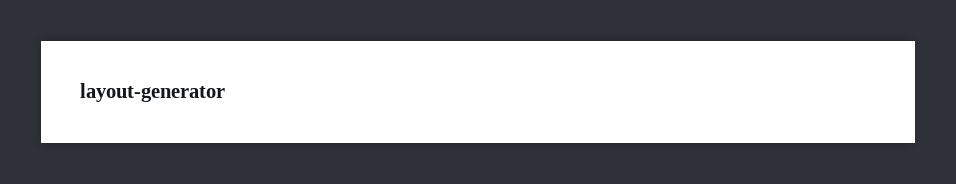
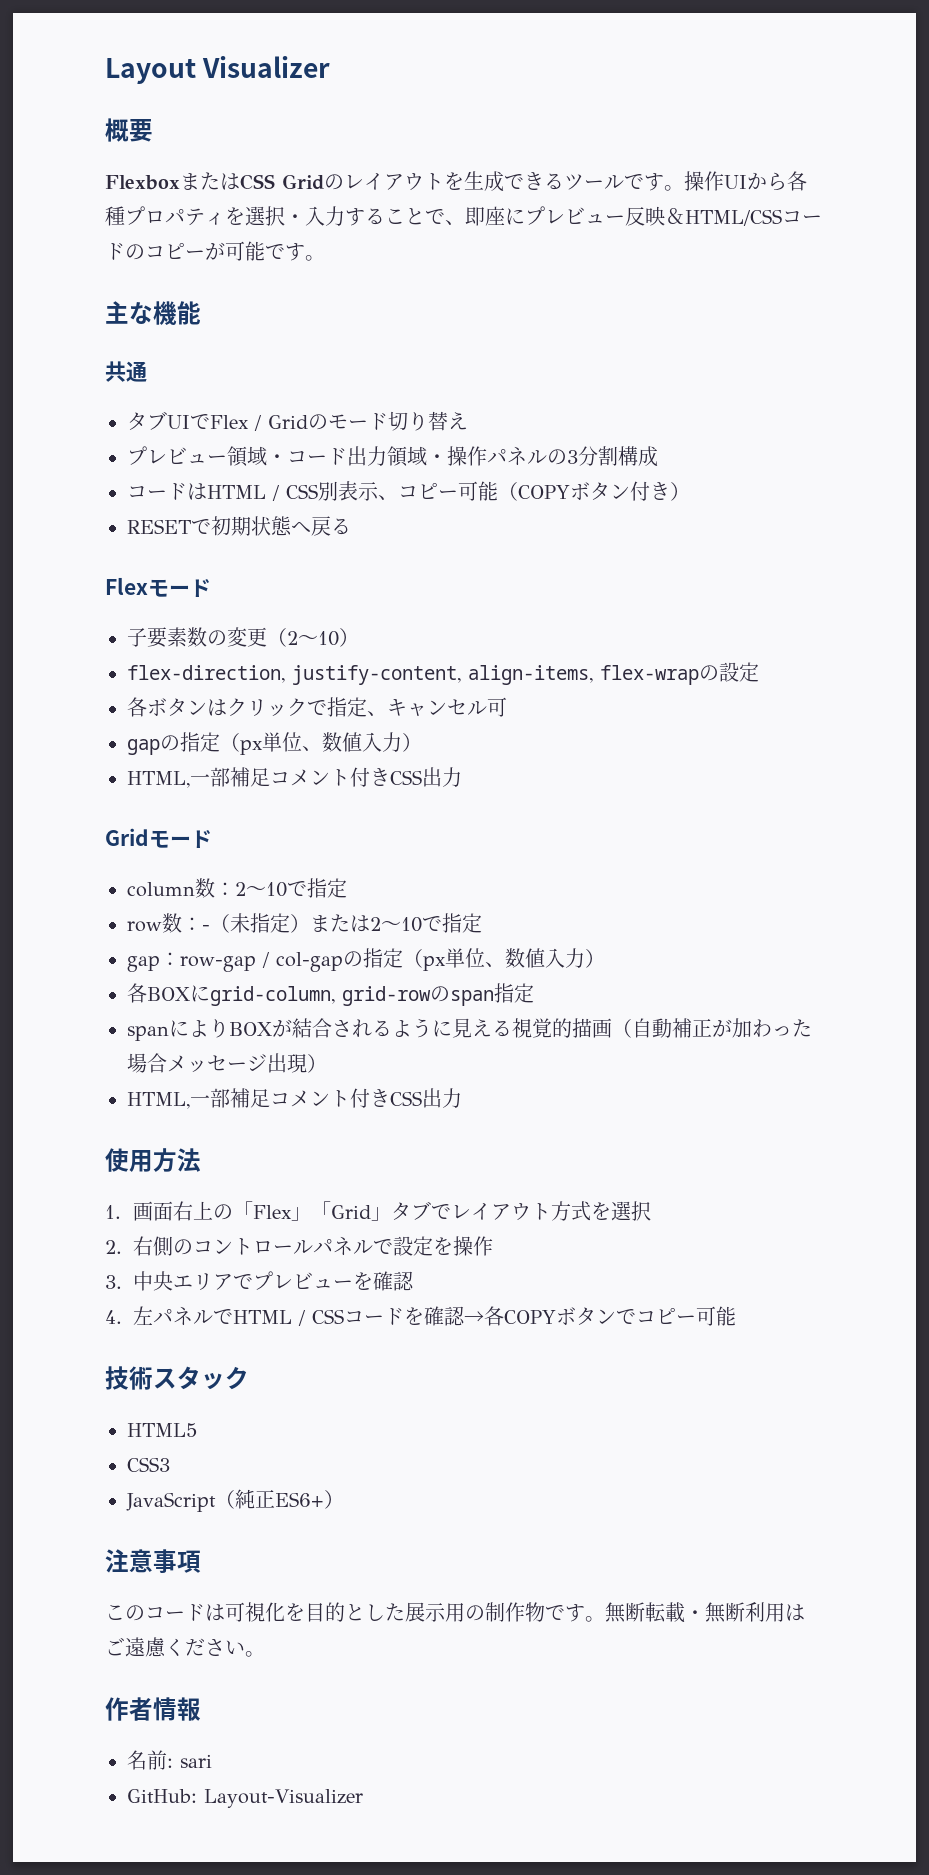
[80,83,225,102] layout-generator -> [105,56,331,84] [105,118,153,142] [105,171,807,192] [105,206,822,226] [105,241,325,261] [105,301,201,325] [105,361,147,382] [127,411,468,431] [127,446,658,467] [127,481,690,501] [127,516,351,536] [105,577,211,597] [127,627,359,648] [127,662,759,685] [127,697,507,717] [127,732,422,755] [127,767,462,788] [105,828,212,848] [127,878,347,898] [127,913,482,933] [127,948,605,972] [127,983,534,1006] [127,1018,812,1041] [127,1053,327,1073] [127,1088,462,1109] [105,1148,201,1172] [105,1201,652,1221] [105,1236,494,1256] [105,1271,415,1291] [105,1306,737,1326] [105,1366,249,1390] [127,1423,197,1437] [127,1457,170,1472] [126,1489,344,1512] [105,1549,201,1573] [105,1602,805,1623] [105,1637,265,1657] [105,1697,201,1721] [127,1750,212,1770] [127,1789,363,1808] Layout Visualizer // 概要 // FlexboxまたはCSS Gridのレイアウトを生成できるツールです。操作UIから各種プロパティを選択・入力することで、即座にプレビュー反映＆HTML/CSSコードのコピーが可能です。 // 主な機能 // 共通 // タブUIでFlex / Gridのモード切り替え // プレビュー領域・コード出力領域・操作パネルの3分割構成 // コードはHTML / CSS別表示、コピー可能（COPYボタン付き） // RESETで初期状態へ戻る // Flexモード // 子要素数の変更（2〜10） // flex-direction, justify-content, align-items, flex-wrapの設定 // 各ボタンはクリックで指定、キャンセル可 // gapの指定（px単位、数値入力） // HTML,一部補足コメント付きCSS出力 // Gridモード // column数：2〜10で指定 // row数：-（未指定）または2〜10で指定 // gap：row-gap / col-gapの指定（px単位、数値入力） // 各BOXにgrid-column, grid-rowのspan指定 // spanによりBOXが結合されるように見える視覚的描画（自動補正が加わった場合メッセージ出現） // HTML,一部補足コメント付きCSS出力 // 使用方法 // 1.画面右上の「Flex」「Grid」タブでレイアウト方式を選択 // 2.右側のコントロールパネルで設定を操作 // 3.中央エリアでプレビューを確認 // 4.左パネルでHTML / CSSコードを確認→各COPYボタンでコピー可能 // 技術スタック // HTML5 // CSS3 // JavaScript（純正ES6+） // 注意事項 // このコードは可視化を目的とした展示用の制作物です。無断転載・無断利用はご遠慮ください。 // 作者情報 // 名前: sari // GitHub: Layout-Visualizer

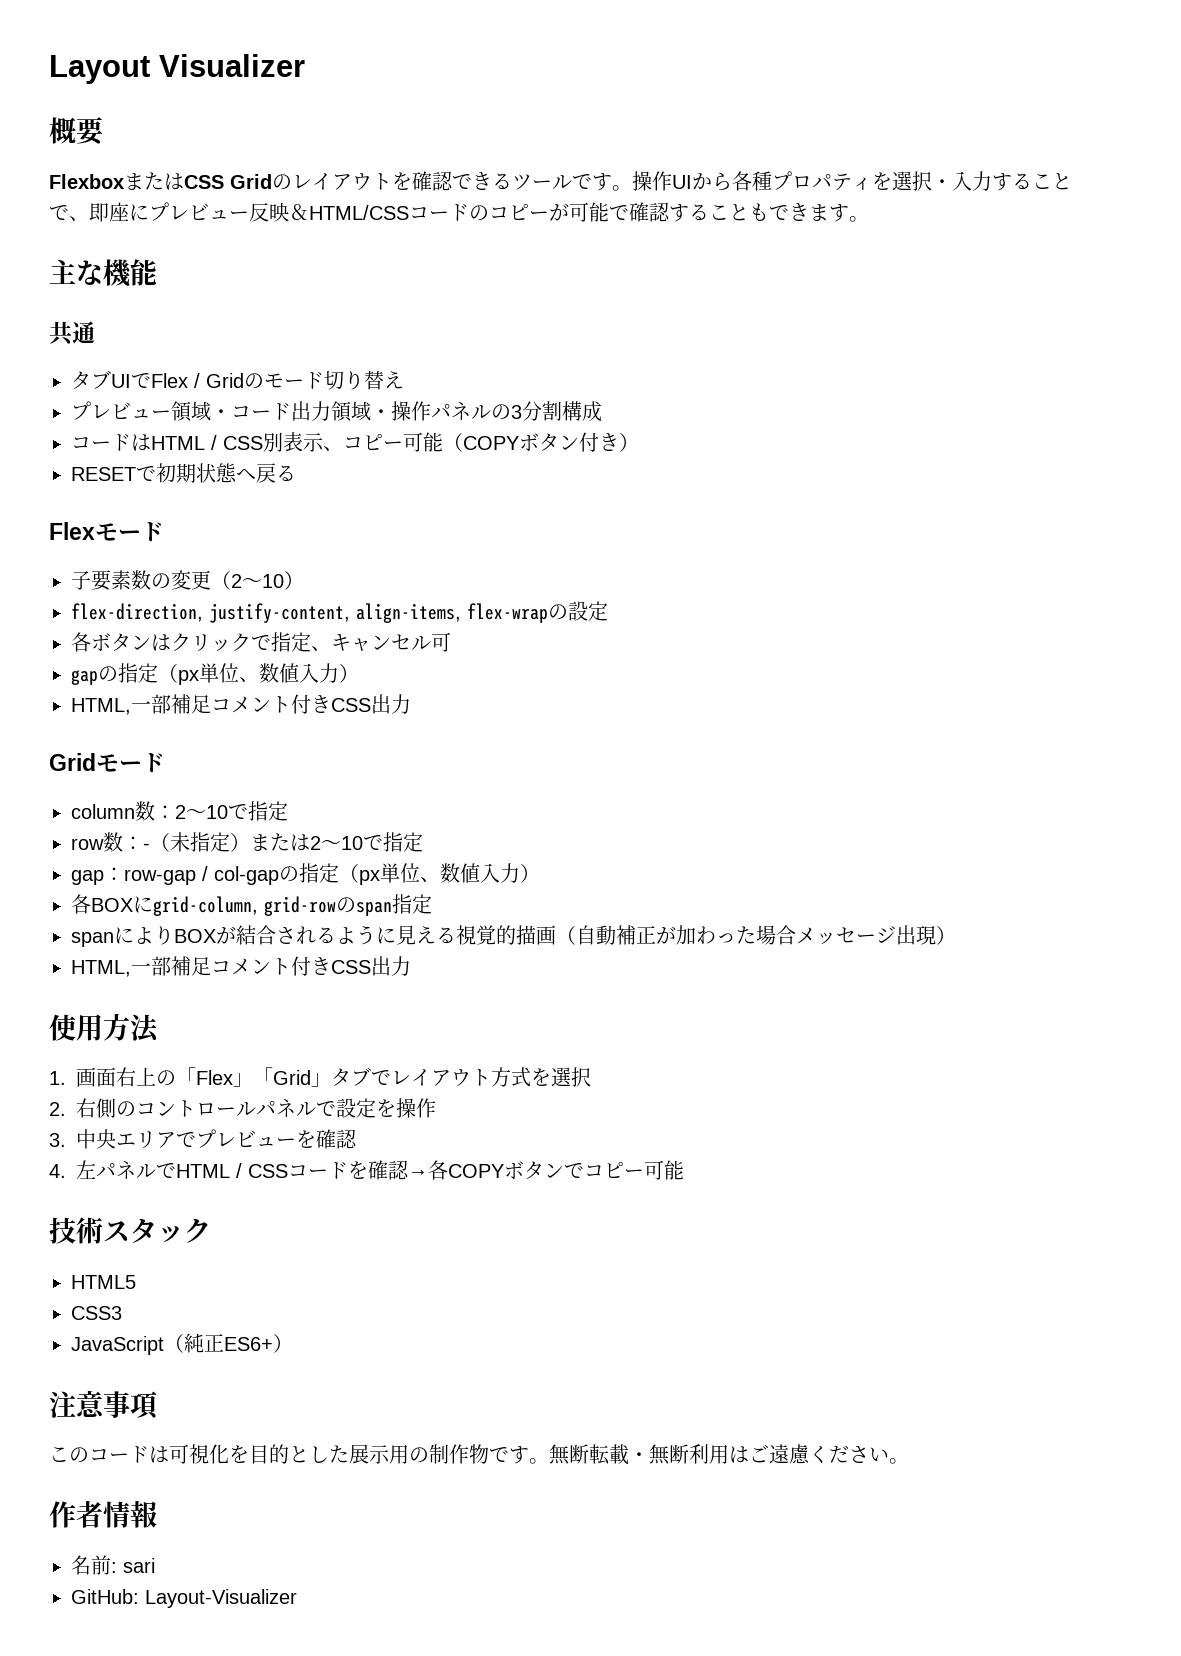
[464,171,504,192] 生成 -> [412,171,453,191] 確認
(285, 251) none -> [629,202,829,222] 確認することもできま

